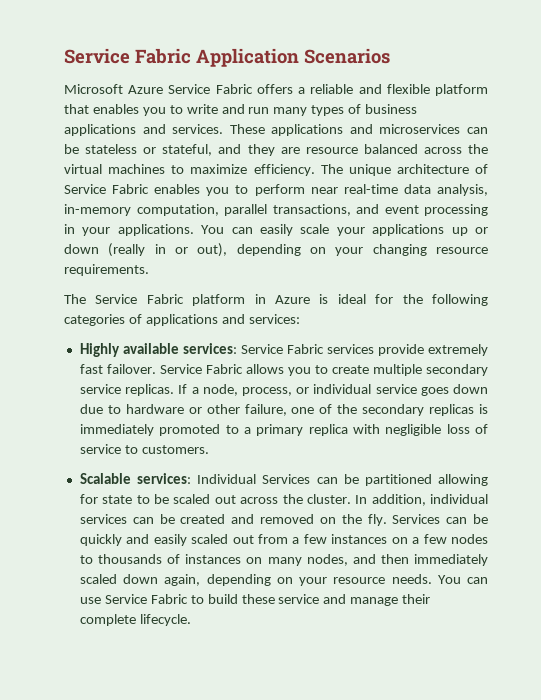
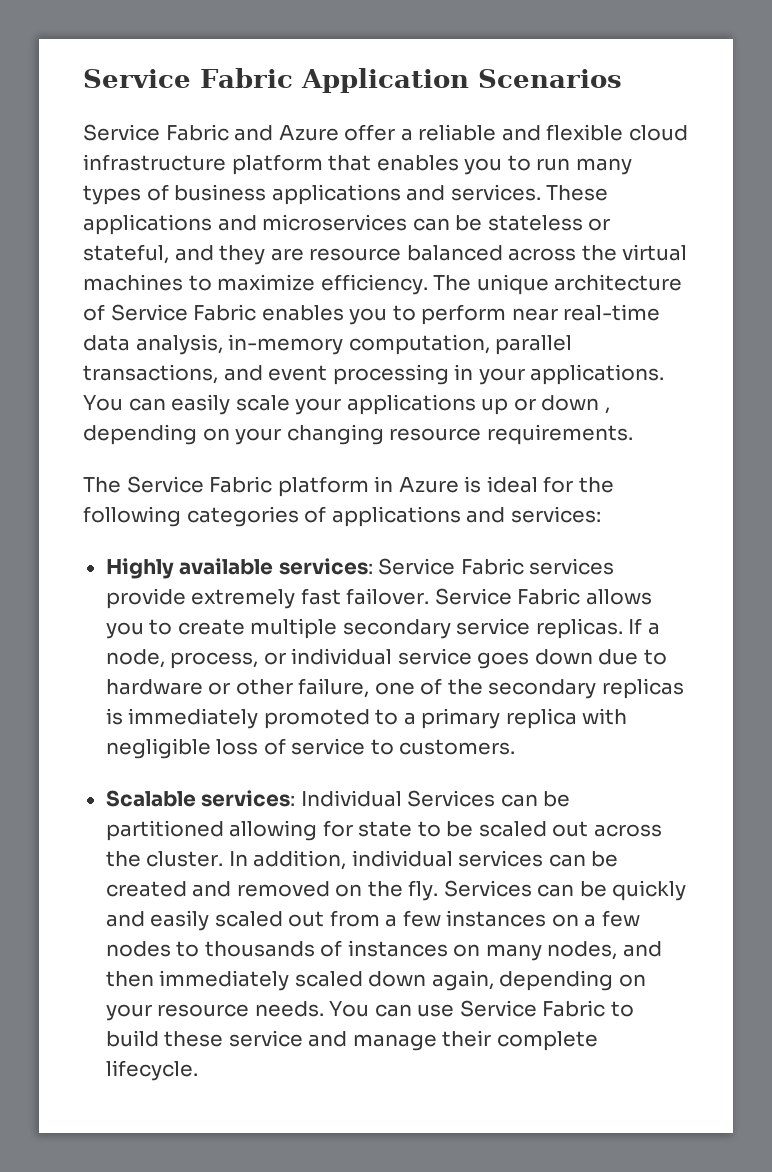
[64,84,293,94] Microsoft Azure Service Fabric offers -> [83,124,396,141] Service Fabric and Azure offer
(430, 89) none -> [628,125,688,141] [83,154,226,171] cloud infrastructure
[186,104,245,114] write and -> (531, 163) none
[108,243,228,257] (really in or out), -> [604,407,610,414] ,

